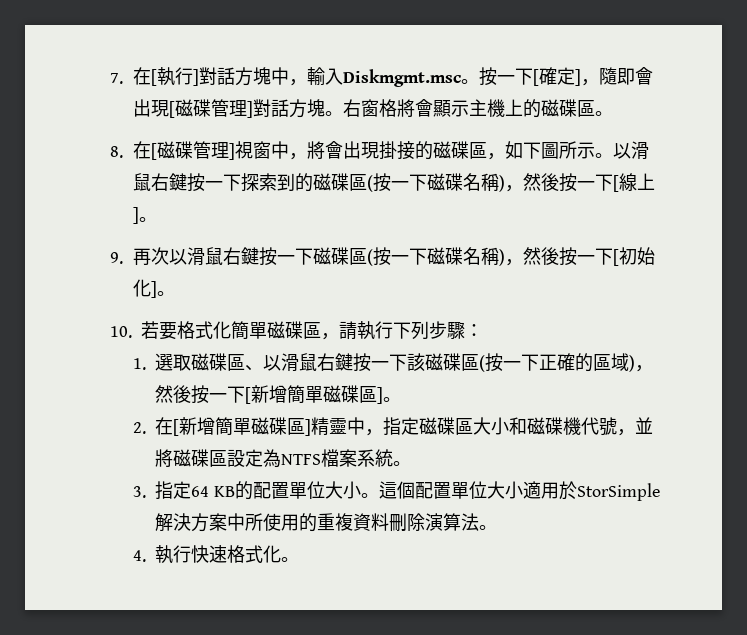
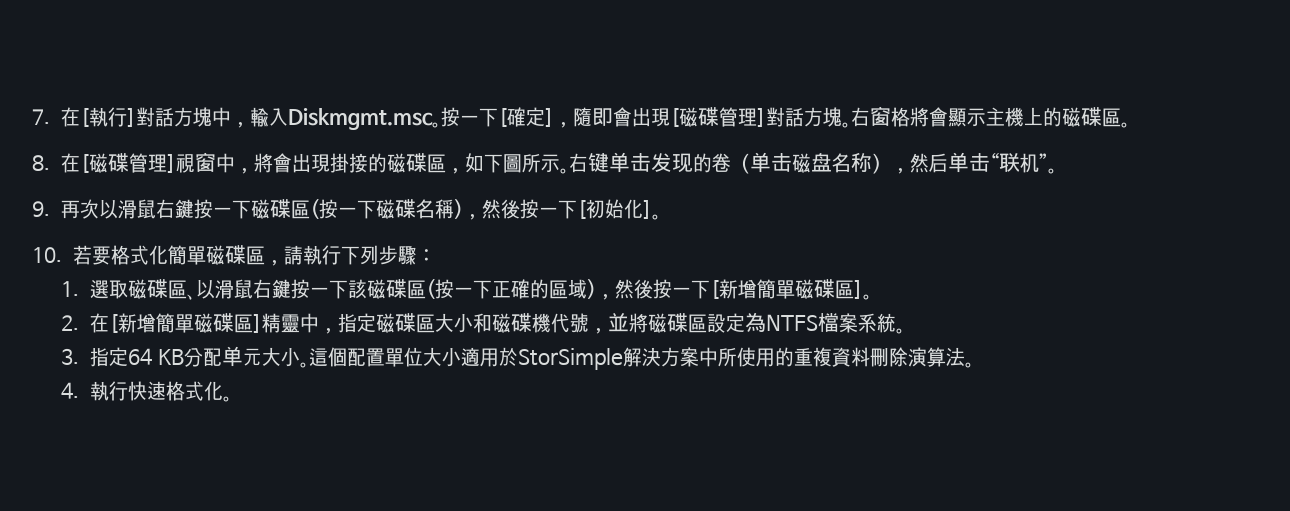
[612,141,649,159] [132,173,655,192] [132,207,139,224] 以滑鼠右鍵按一下探索到的磁碟區(按一下磁碟名稱)，然後按一下[線上] -> [569,152,1049,174] 右键单击发现的卷（单击磁盘名称），然后单击“联机”
[234,481,325,500] 的配置單位 -> [183,346,262,367] 分配单元

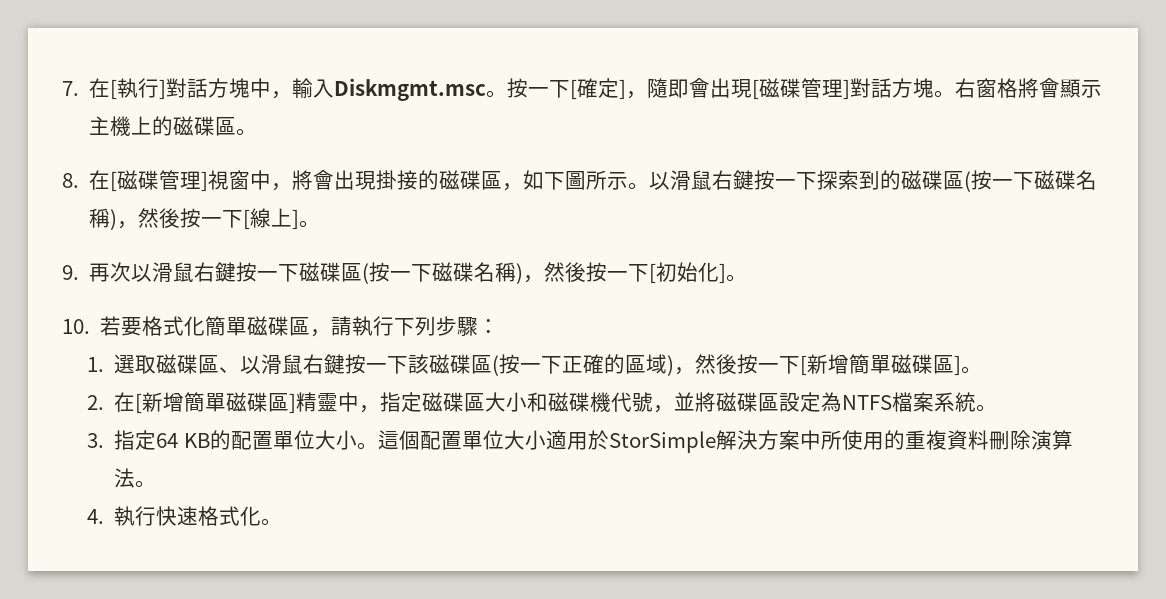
[569,152,1049,174] 右键单击发现的卷（单击磁盘名称），然后单击“联机” -> [649,170,1098,192] [89,208,300,230] 以滑鼠右鍵按一下探索到的磁碟區(按一下磁碟名稱)，然後按一下[線上]
[183,346,262,367] 分配单元 -> [209,430,315,450] 的配置單位

